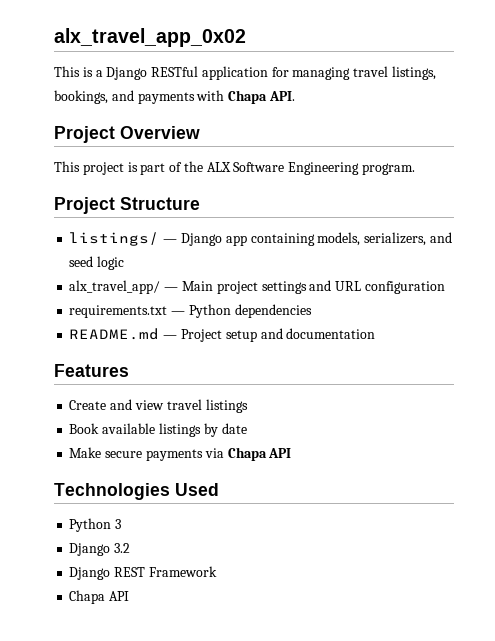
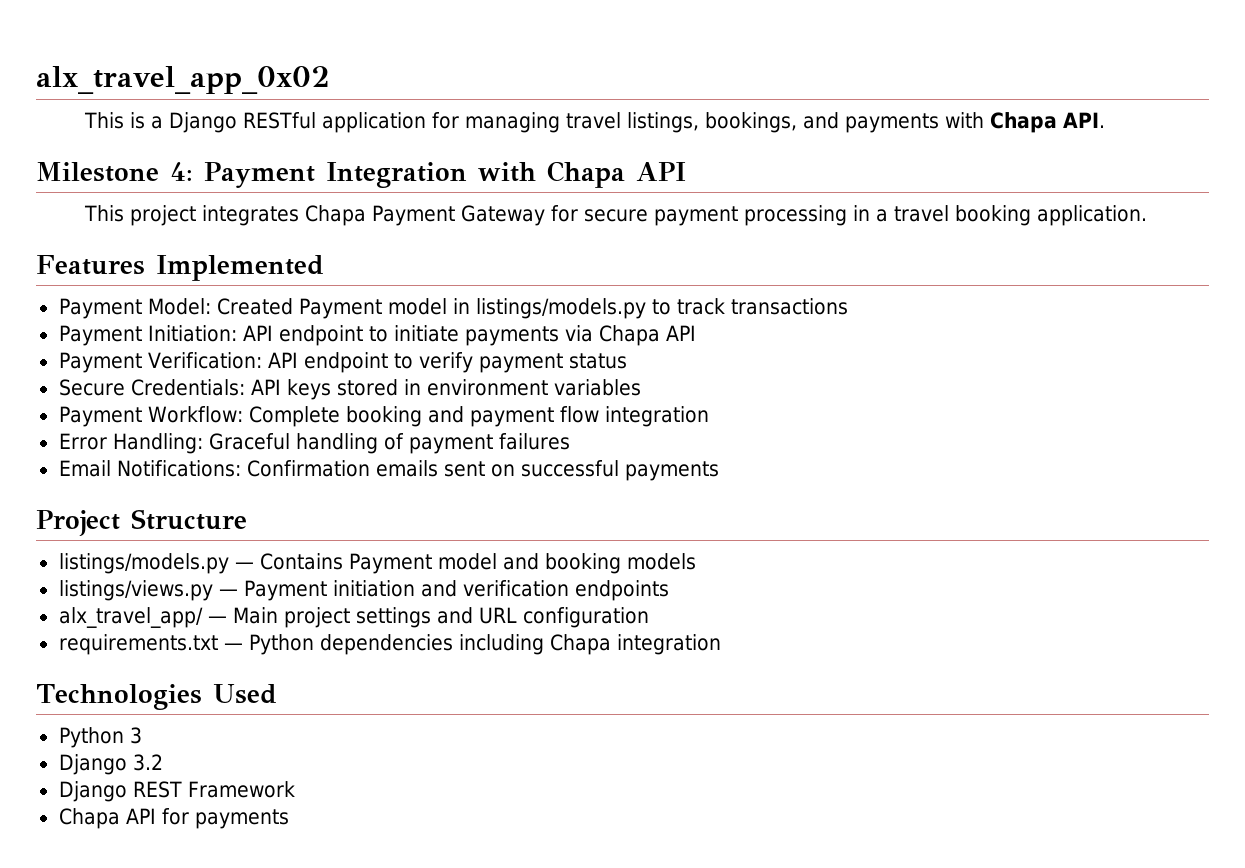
[54,126,200,143] [54,161,416,175] [54,197,200,214] [69,232,452,246] [69,256,125,270] Project Overview // This project is part of the ALX Software Engineering program. // Project Structure // listings/ — Django app containing models, serializers, and seed logic -> [36,161,686,188] [83,205,1147,226] [36,255,324,281] [58,298,848,319] [58,325,696,346] [58,352,627,373] [58,379,641,400] [58,406,709,427] [58,433,570,454] [58,460,719,481] [36,509,247,536] [58,553,696,574] [58,580,669,601] Milestone 4: Payment Integration with Chapa API // This project integrates Chapa Payment Gateway for secure payment processing in a travel booking application. // Features Implemented // Payment Model: Created Payment model in listings/models.py to track transactions // Payment Initiation: API endpoint to initiate payments via Chapa API // Payment Verification: API endpoint to verify payment status // Secure Credentials: API keys stored in environment variables // Payment Workflow: Complete booking and payment flow integration // Error Handling: Graceful handling of payment failures // Email Notifications: Confirmation emails sent on successful payments // Project Structure // listings/models.py — Contains Payment model and booking models // listings/views.py — Payment initiation and verification endpoints
[69,328,376,342] [54,364,129,377] [69,399,248,413] [69,423,247,437] [69,447,292,461] // README.md — Project setup and documentation // Features // Create and view travel listings // Book available listings by date // Make secure payments via Chapa API -> [458,634,721,655] including Chapa integration
(130, 596) none -> [161,808,289,829] for payments

